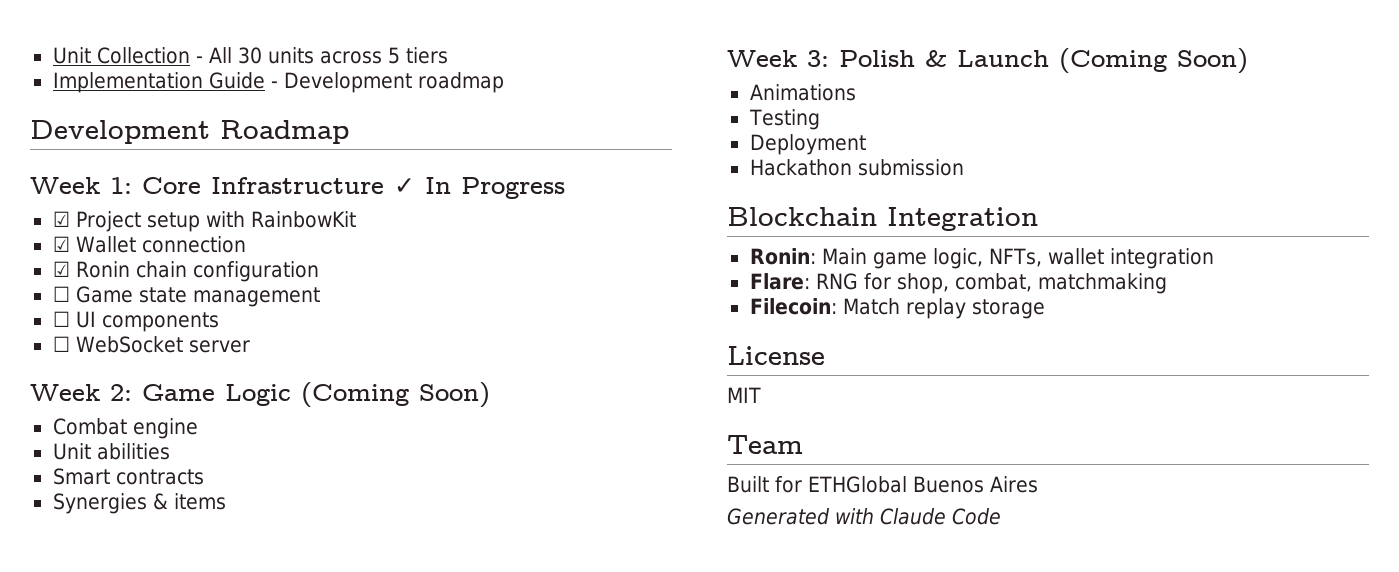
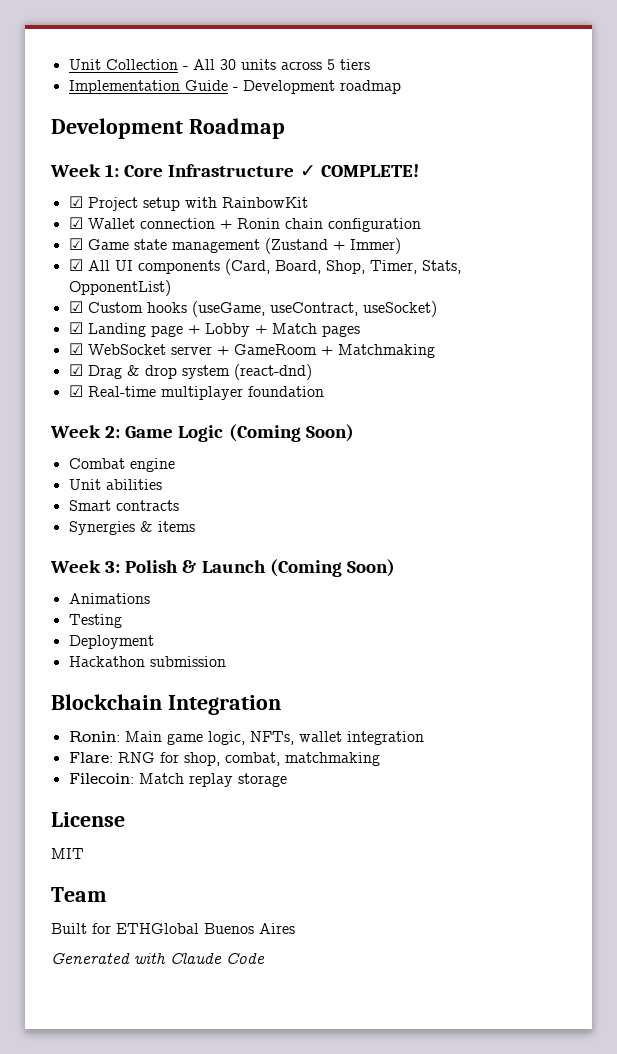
[425,177,565,199] In Progress -> [320,164,419,177] COMPLETE!
[52,261,70,277] // ☑ -> [219,220,232,229] +
[52,286,70,302] ☐ -> [68,238,83,250] ☑
[52,311,219,332] [52,336,250,353] // ☐ UI components // ☐ WebSocket server -> [264,238,401,254] [68,259,461,275] [68,280,171,296] [68,301,437,317] [68,322,360,337] [68,343,435,358] [68,364,312,380] [68,385,324,400] (Zustand + Immer) // ☑ All UI components (Card, Board, Shop, Timer, Stats, OpponentList) // ☑ Custom hooks (useGame, useContract, useSocket) // ☑ Landing page + Lobby + Match pages // ☑ WebSocket server + GameRoom + Matchmaking // ☑ Drag & drop system (react-dnd) // ☑ Real-time multiplayer foundation

